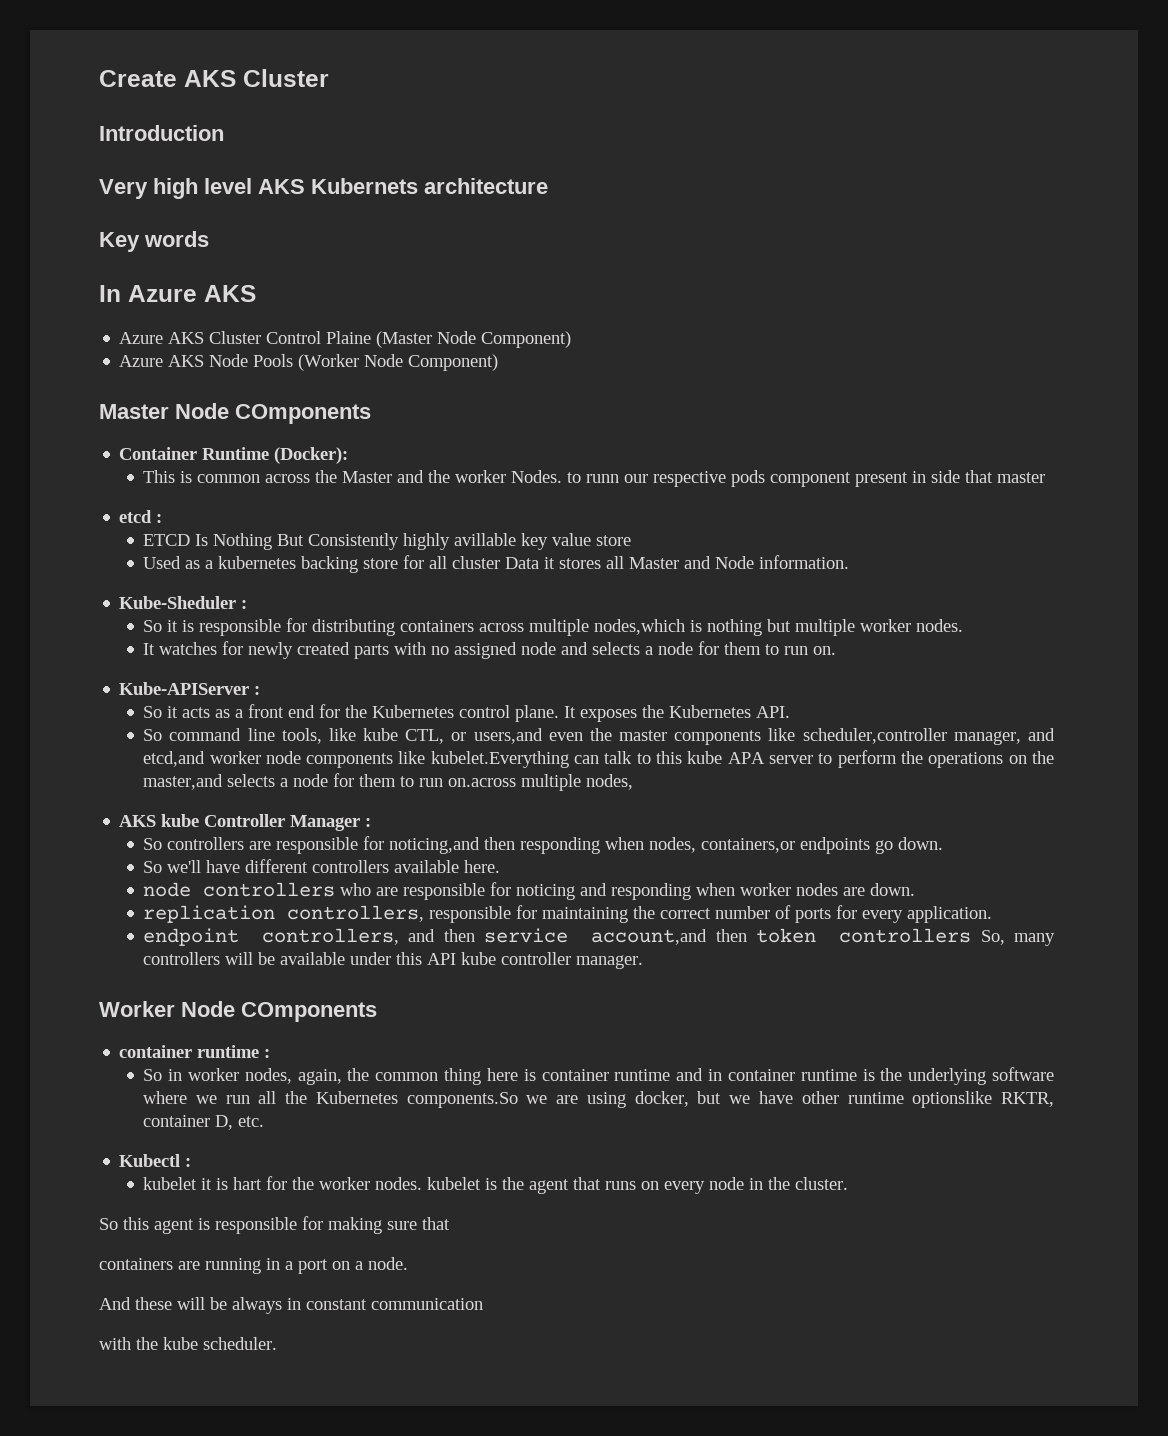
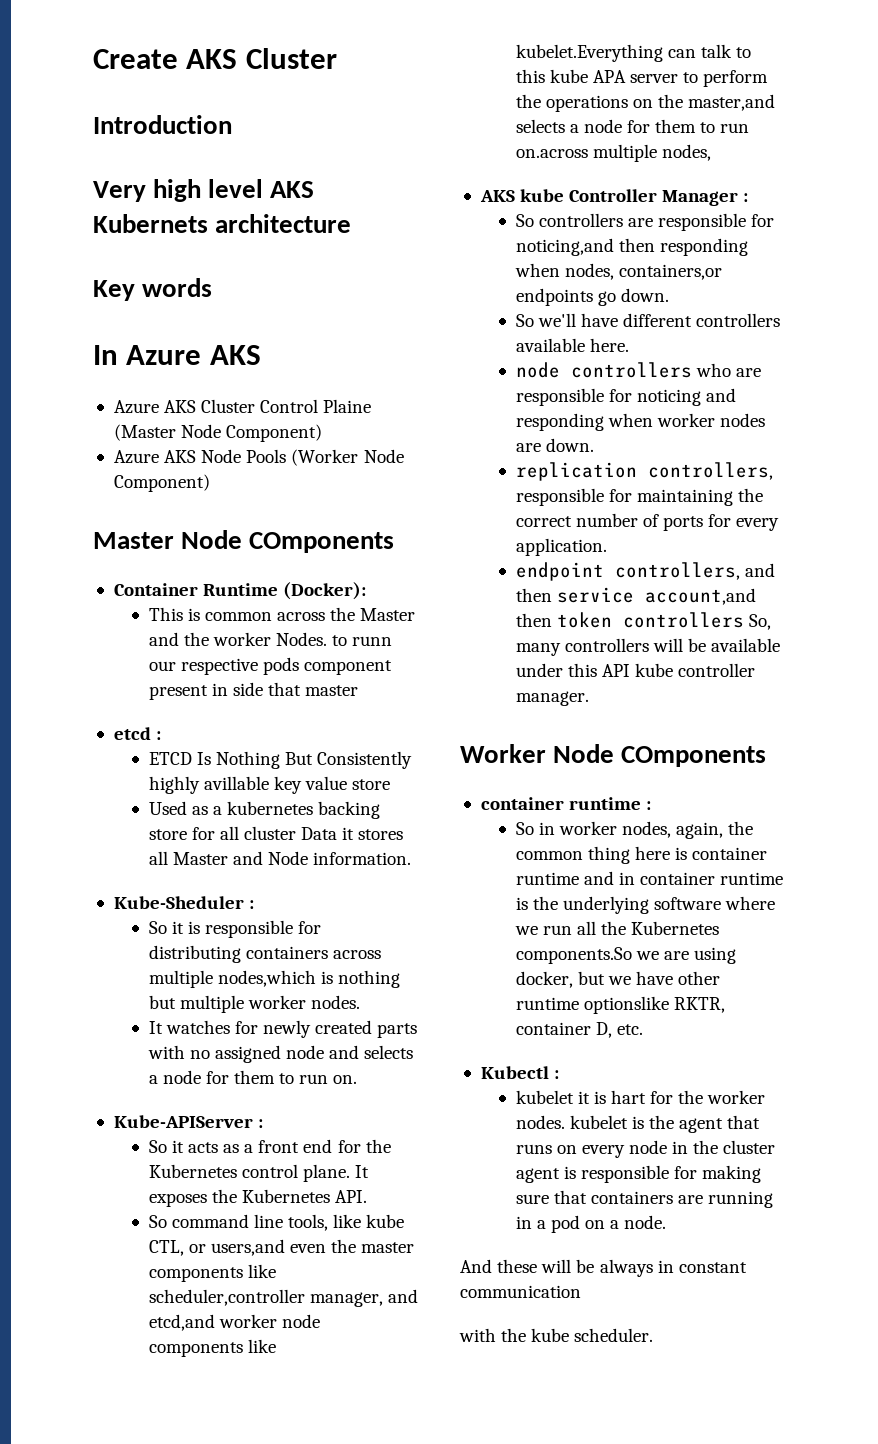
[795,1177,849,1190] [99,1217,149,1230] cluster. // So this -> [723,1140,776,1154] cluster
(450, 1223) // -> (587, 1197) none
[298,1259,328,1274] port -> [550,1215,580,1233] pod

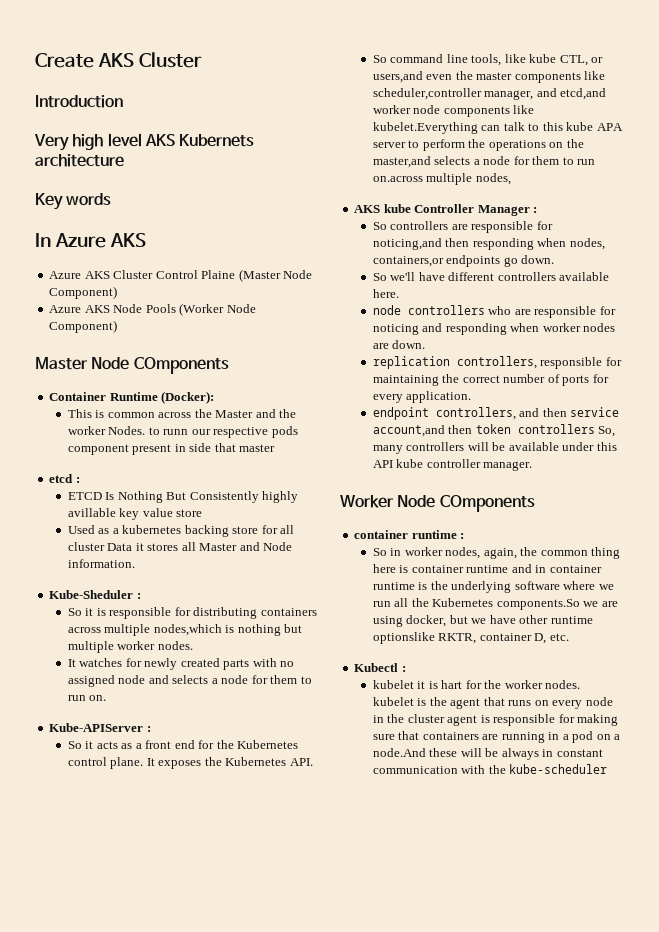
[624,1215,667,1229] [460,1259,492,1273] node. // And -> [372,748,426,757] node.And
(581, 1291) // -> (458, 770) none
[531,1328,654,1342] kube scheduler. -> [509,764,608,774] kube-scheduler

